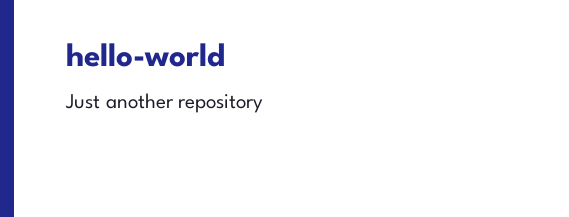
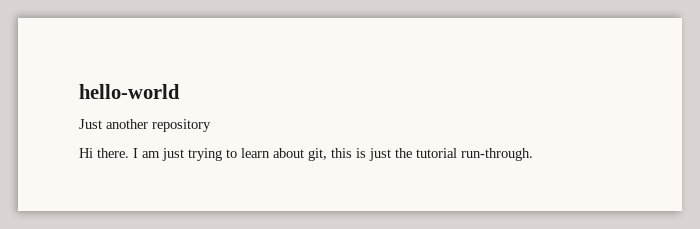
(264, 103) none -> [79,148,533,161] // Hi there. I am just trying to learn about git, this is just the tutorial run-through.

